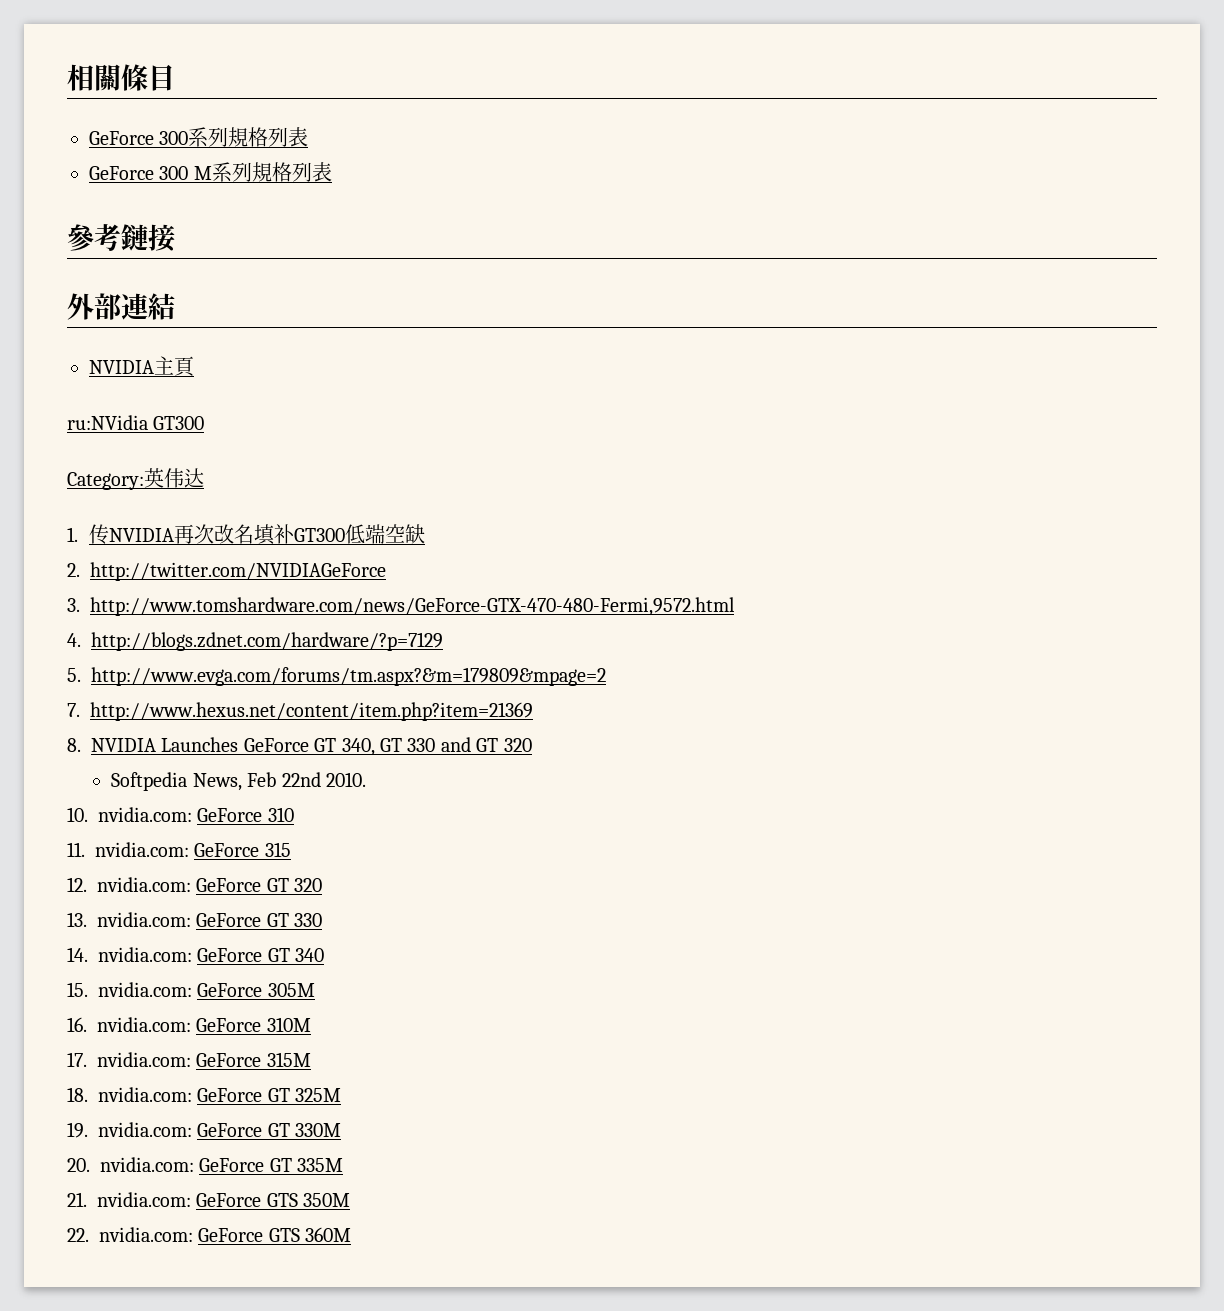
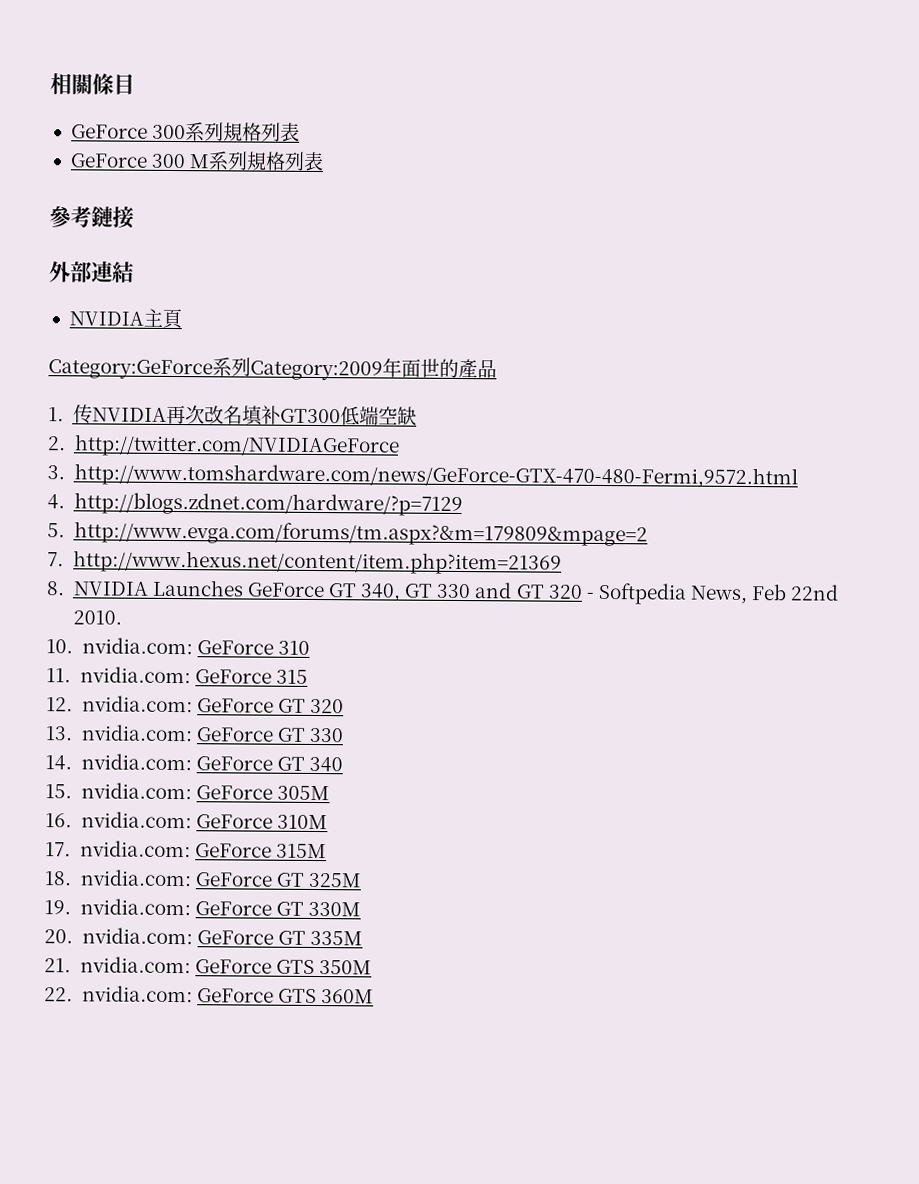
[67,415,205,430] [67,468,204,490] ru:NVidia GT300 // Category:英伟达 -> [48,357,497,381] Category:GeForce系列Category:2009年面世的產品
(532, 745) // -> [585,592,594,599] -

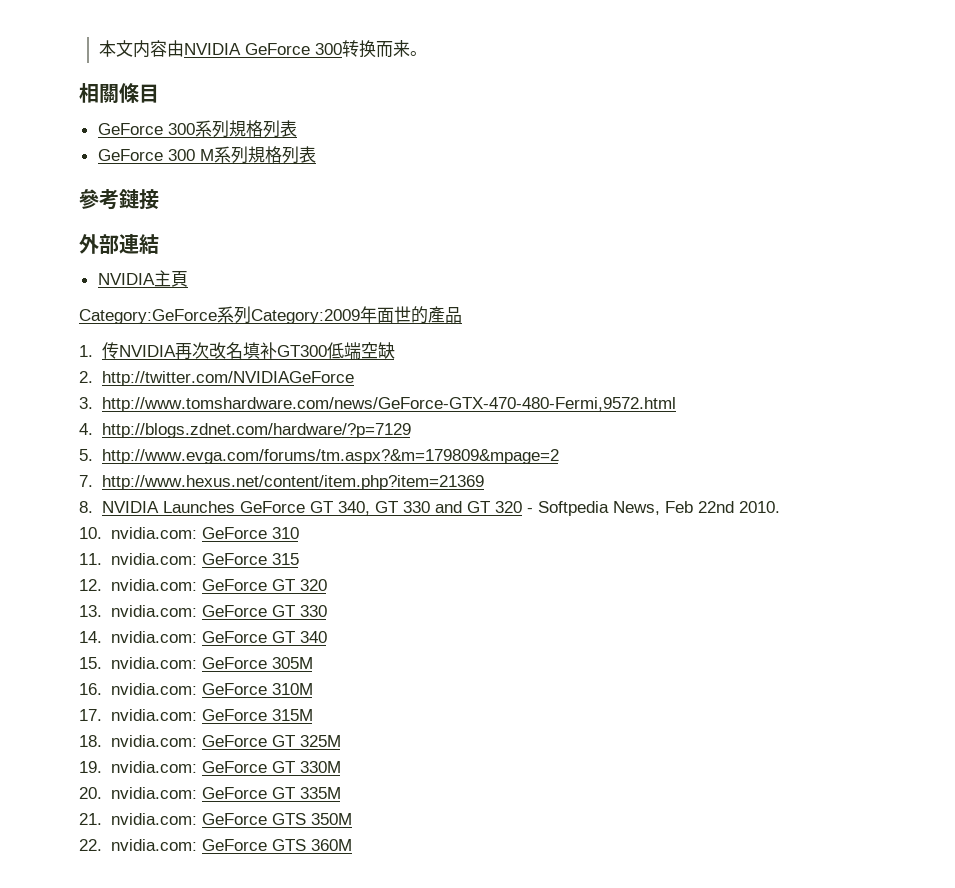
(50, 84) none -> [98,40,427,58] 本文内容由NVIDIA GeForce 300转换而来。 //

